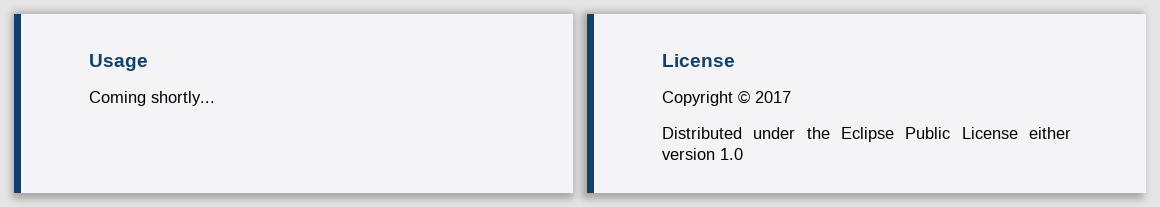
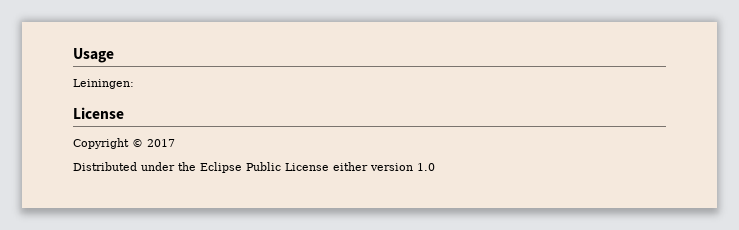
[89,91,215,106] Coming shortly... -> [73,79,134,89] Leiningen:

